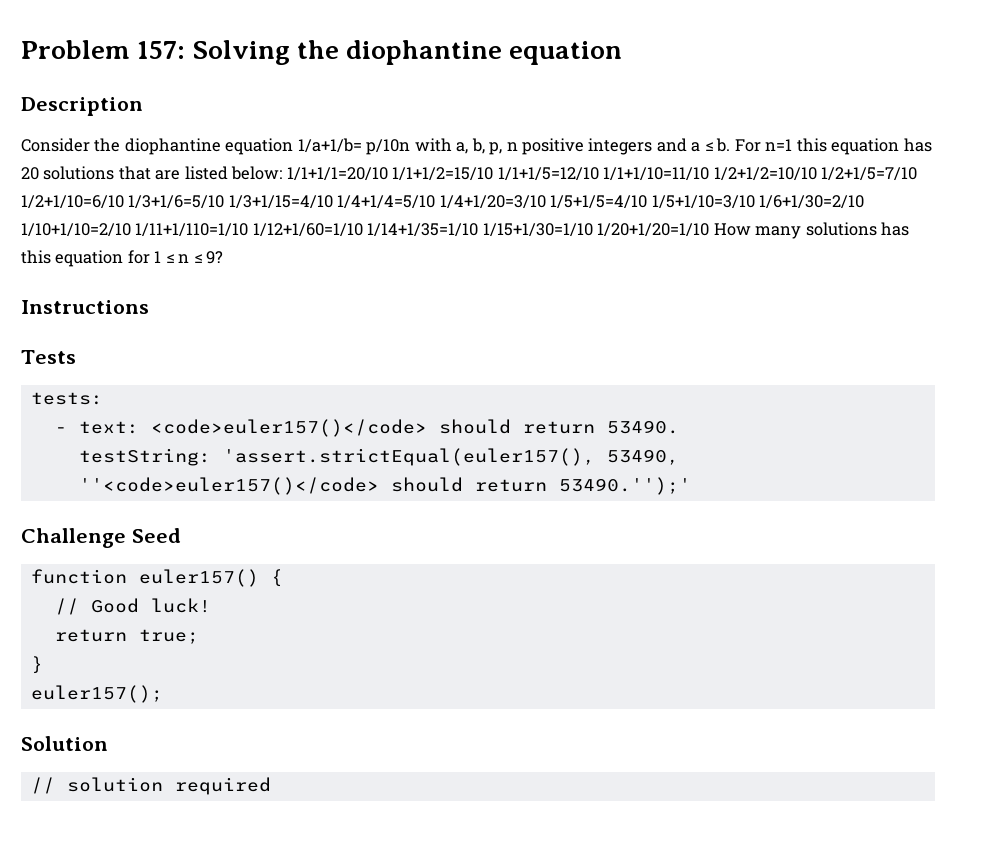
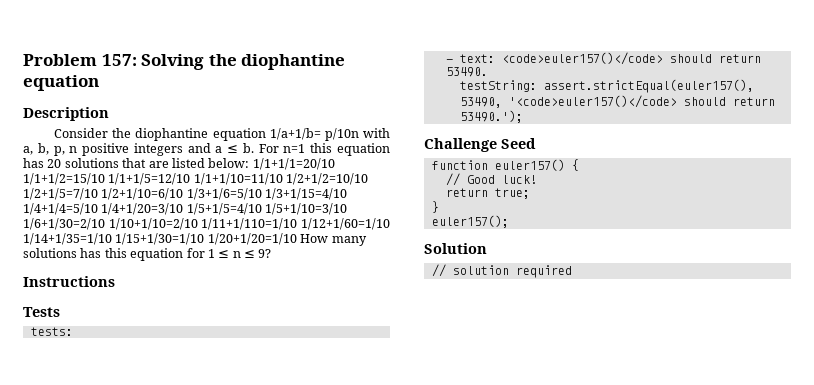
[222,448,679,466] [78,477,691,495] 'assert.strictEqual(euler157(), 53490, ''<code>euler157()</code> should return 53490.'');' -> [543,79,754,93] [459,95,775,108] [459,110,523,123] assert.strictEqual(euler157(), 53490, '<code>euler157()</code> should return 53490.');

